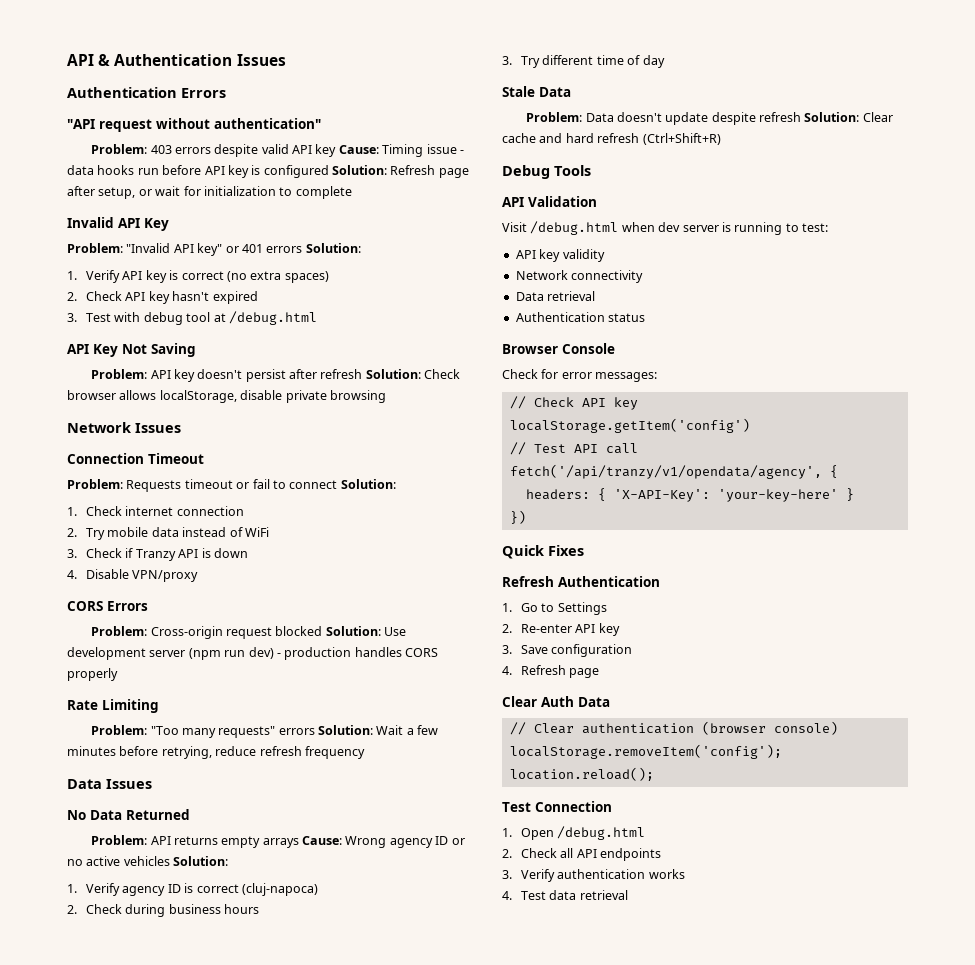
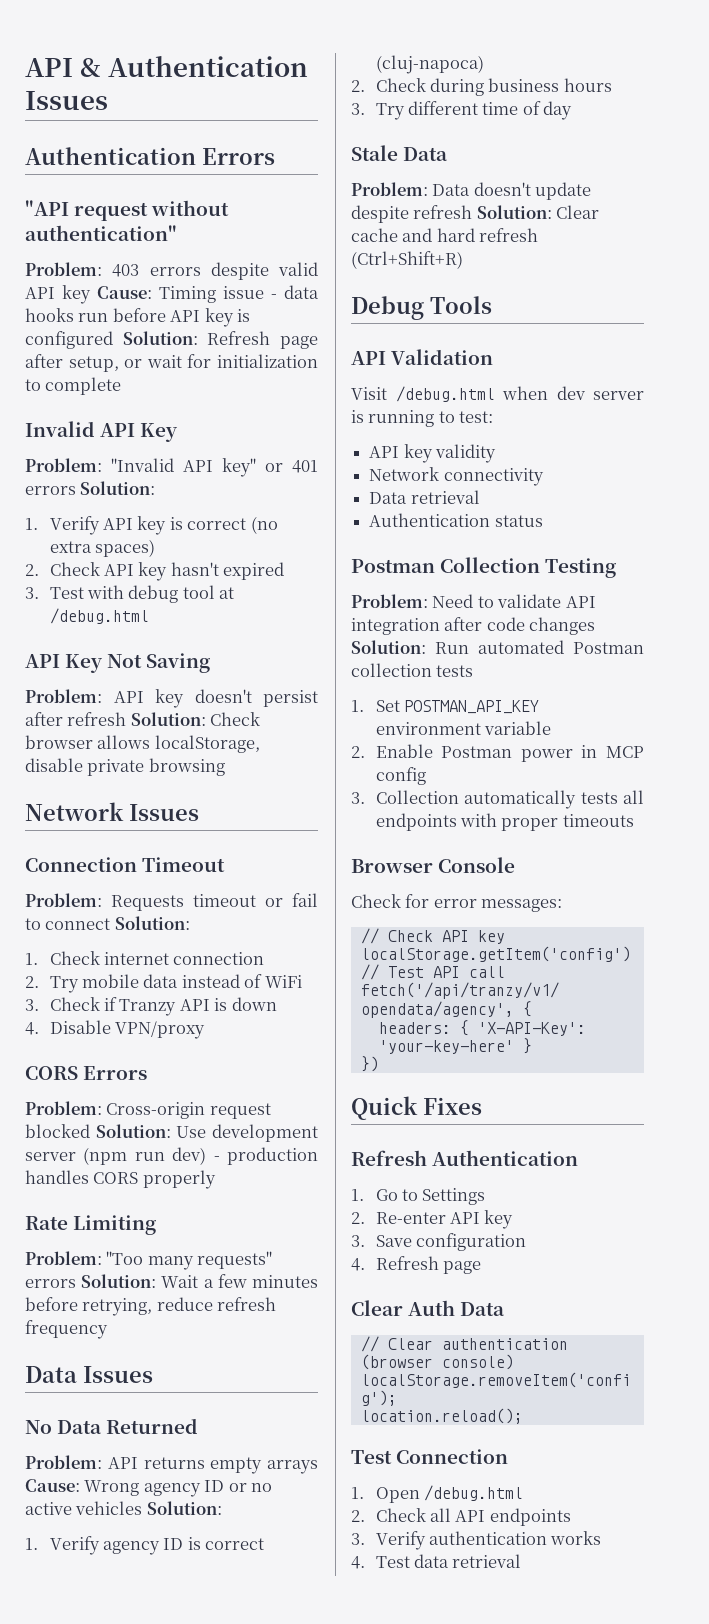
(646, 317) none -> [351,557,617,578] [351,594,596,608] [351,617,596,635] [351,640,644,654] [351,663,474,677] [351,700,540,714] [375,721,552,735] [351,744,644,762] [375,767,426,785] [351,790,644,809] [375,813,634,831] // Postman Collection Testing // Problem: Need to validate API integration after code changes Solution: Run automated Postman collection tests // 1. Set POSTMAN_API_KEY environment variable // 2. Enable Postman power in MCP config // 3. Collection automatically tests all endpoints with proper timeouts

